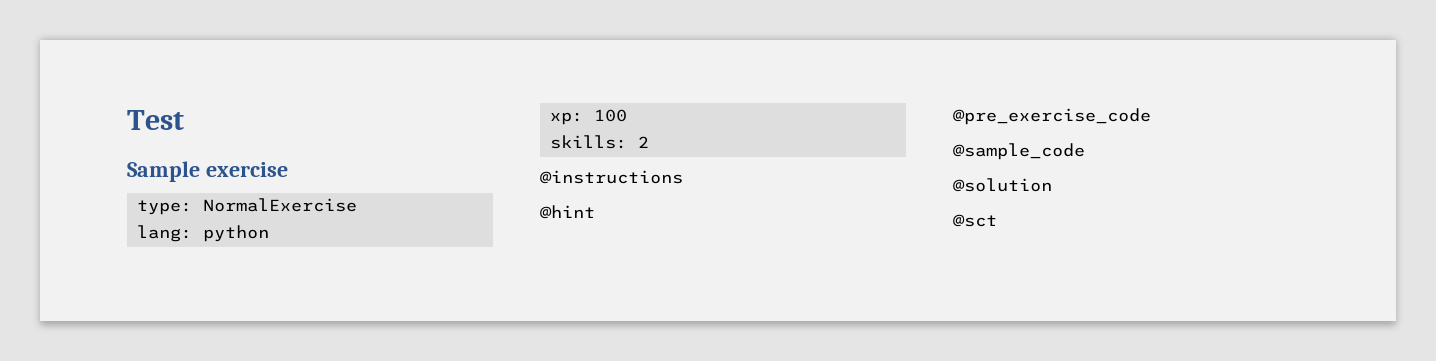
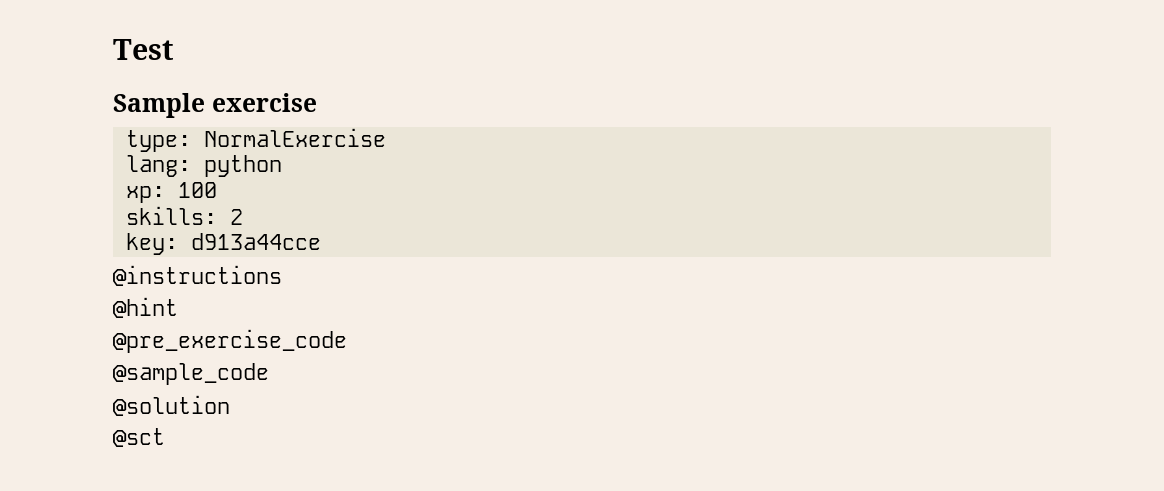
(649, 142) none -> [125,233,321,255] // key: d913a44cce

